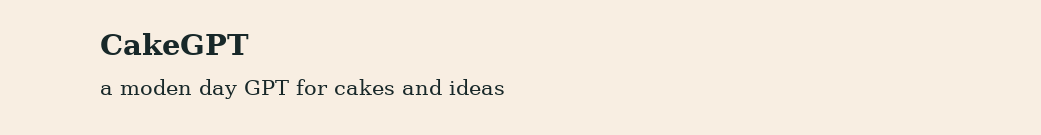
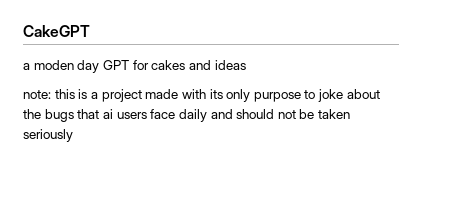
(505, 87) none -> [23,89,380,102] [23,109,351,122] [23,129,73,142] // note: this is a project made with its only purpose to joke about the bugs that ai users face daily and should not be taken seriously

